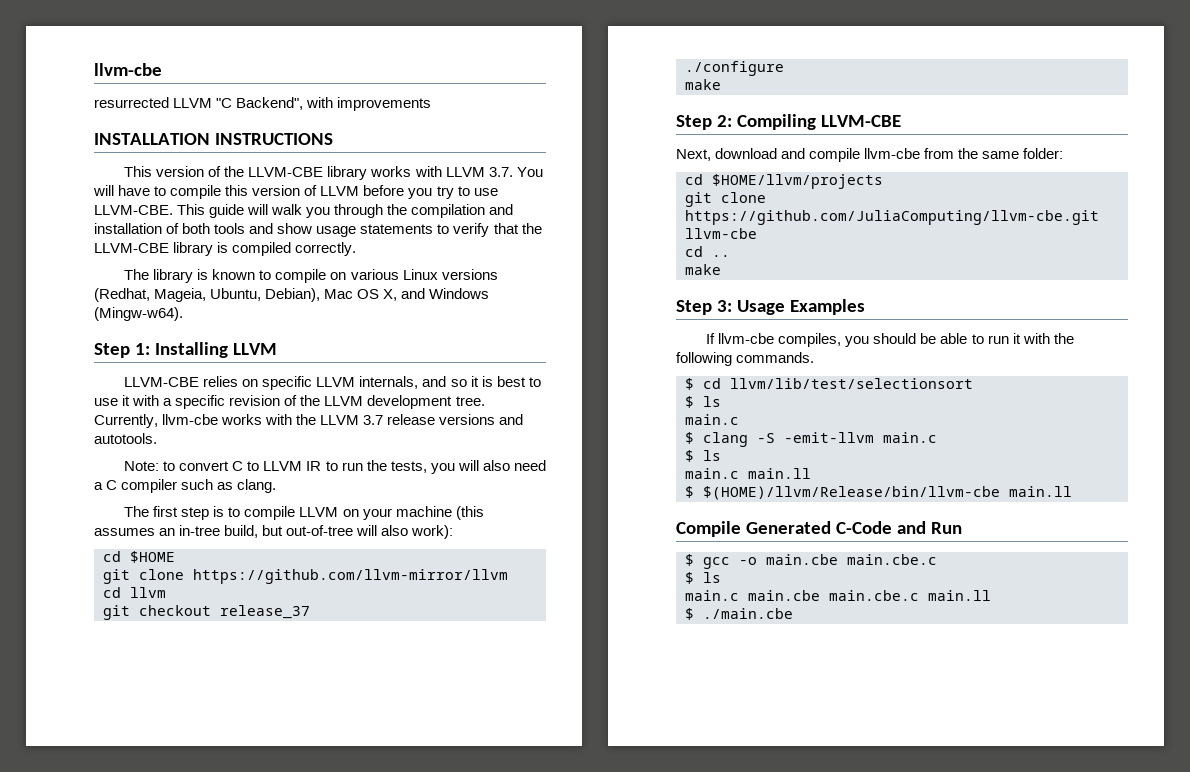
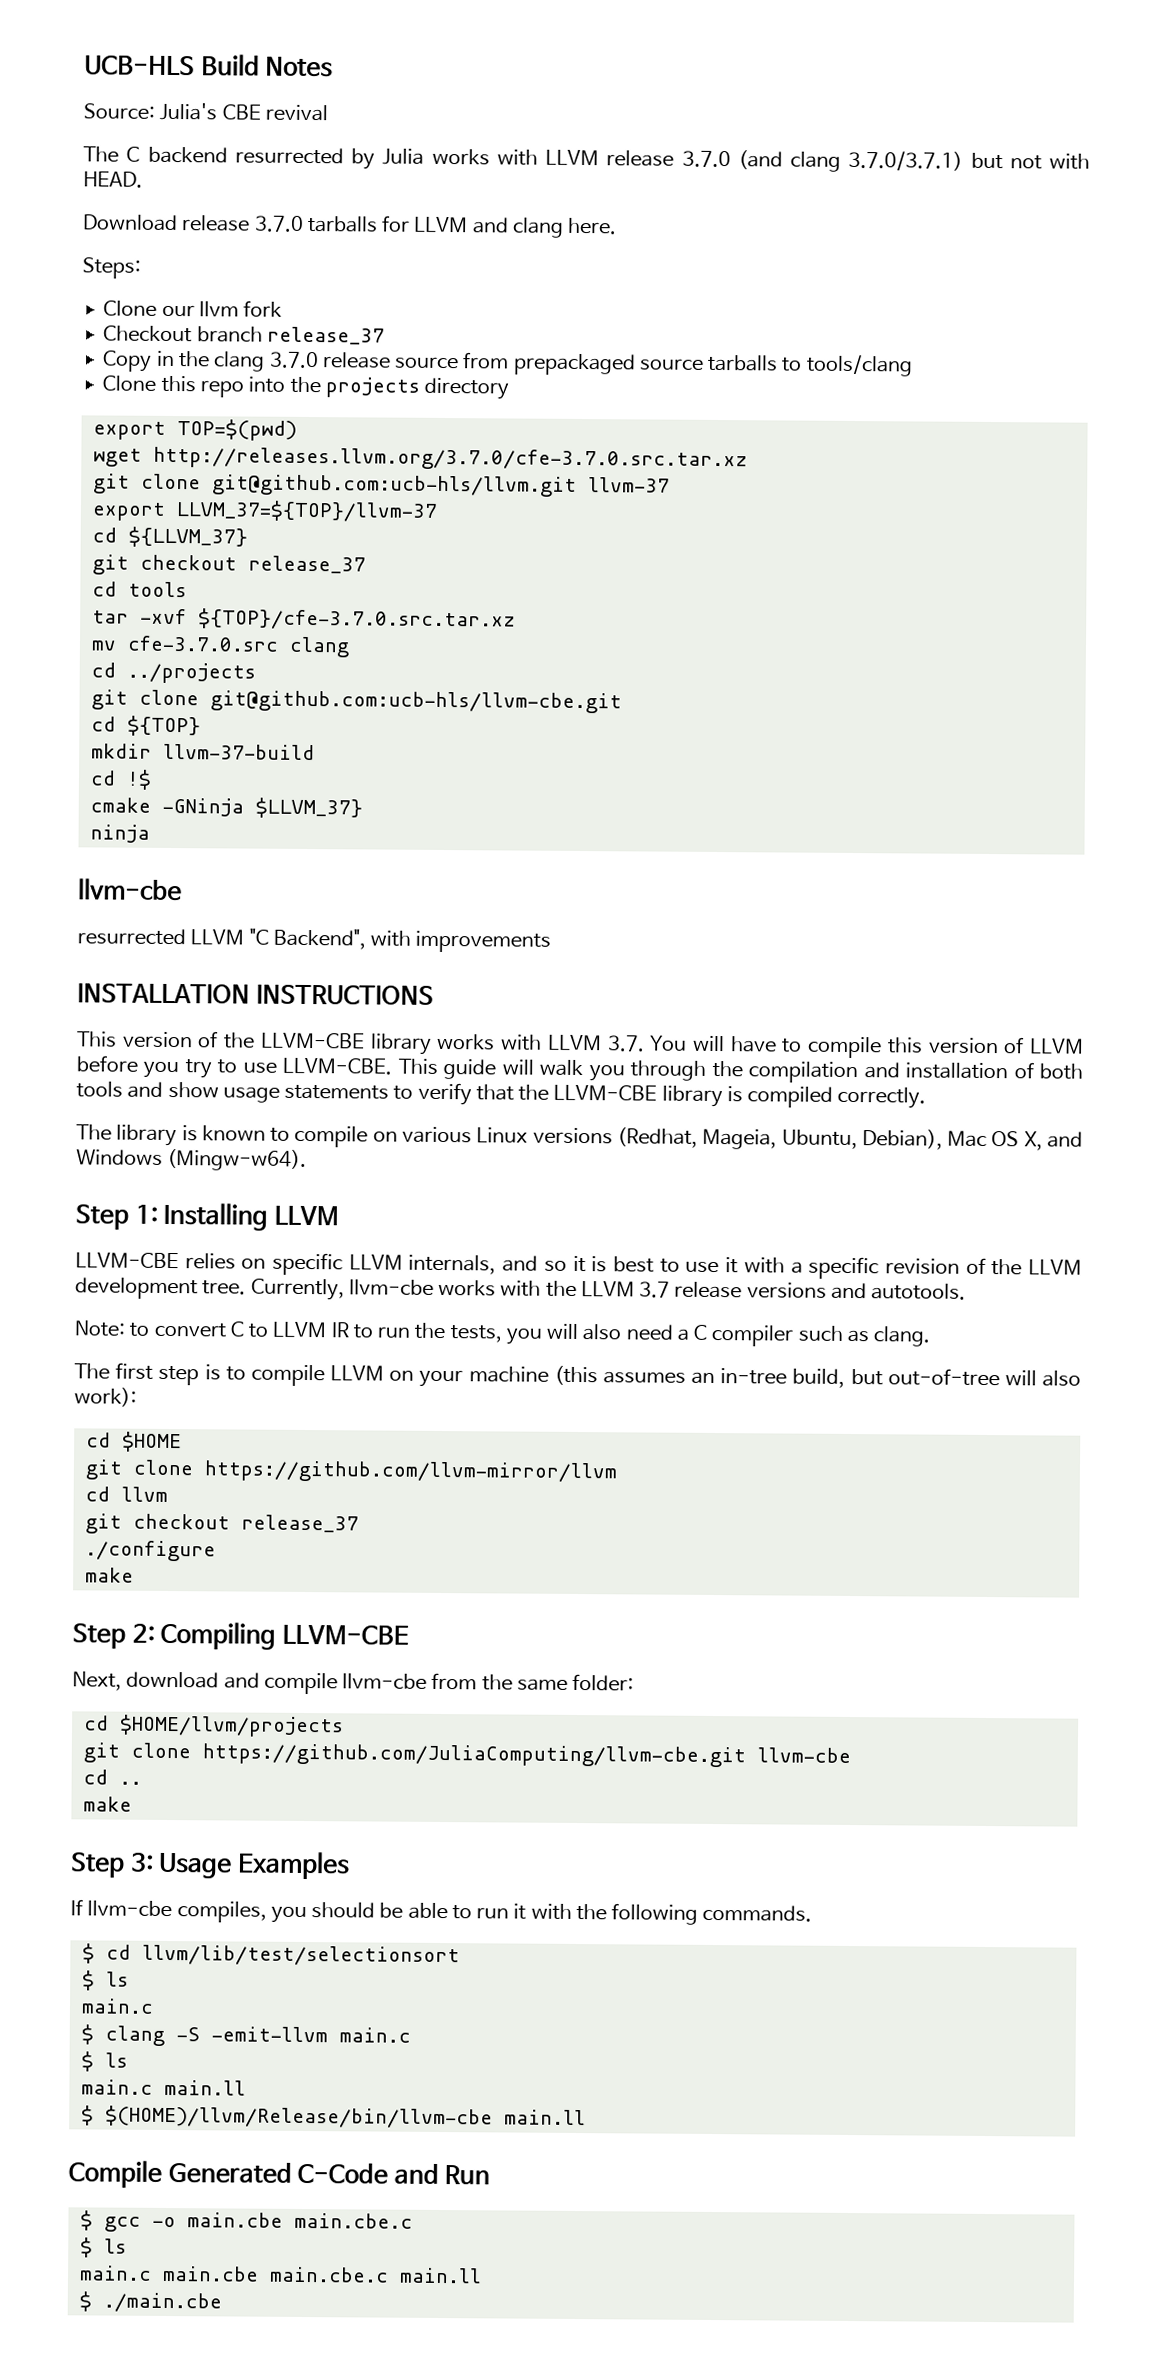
(94, 69) none -> [84,54,334,78] [83,102,328,122] [83,146,1090,172] [83,171,143,188] [83,214,618,238] [82,257,141,279] [103,300,283,317] [103,325,385,345] [102,350,913,377] [102,375,510,400] [92,419,297,441] [92,446,748,472] [92,473,670,497] [91,500,438,522] [91,526,248,548] [91,554,366,575] [91,581,187,598] [91,608,516,631] [90,635,350,658] [90,662,256,684] [90,689,622,714] [90,715,201,737] [90,743,315,761] [89,769,152,790] [89,797,363,819] [89,824,150,843] UCB-HLS Build Notes // Source: Julia's CBE revival // The C backend resurrected by Julia works with LLVM release 3.7.0 (and clang 3.7.0/3.7.1) but not with HEAD. // Download release 3.7.0 tarballs for LLVM and clang here. // Steps: // Clone our llvm fork // Checkout branch release_37 // Copy in the clang 3.7.0 release source from prepackaged source tarballs to tools/clang // Clone this repo into the projects directory // export TOP=$(pwd) // wget http://releases.llvm.org/3.7.0/cfe-3.7.0.src.tar.xz // git clone git@github.com:ucb-hls/llvm.git llvm-37 // export LLVM_37=${TOP}/llvm-37 // cd ${LLVM_37} // git checkout release_37 // cd tools // tar -xvf ${TOP}/cfe-3.7.0.src.tar.xz // mv cfe-3.7.0.src clang // cd ../projects // git clone git@github.com:ucb-hls/llvm-cbe.git // cd ${TOP} // mkdir llvm-37-build // cd !$ // cmake -GNinja $LLVM_37} // ninja //

